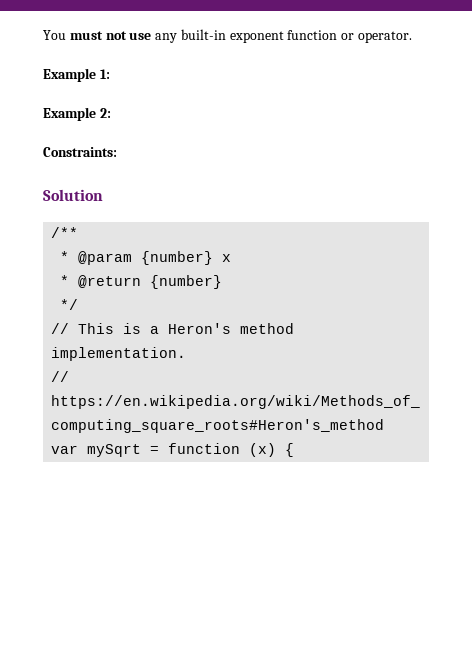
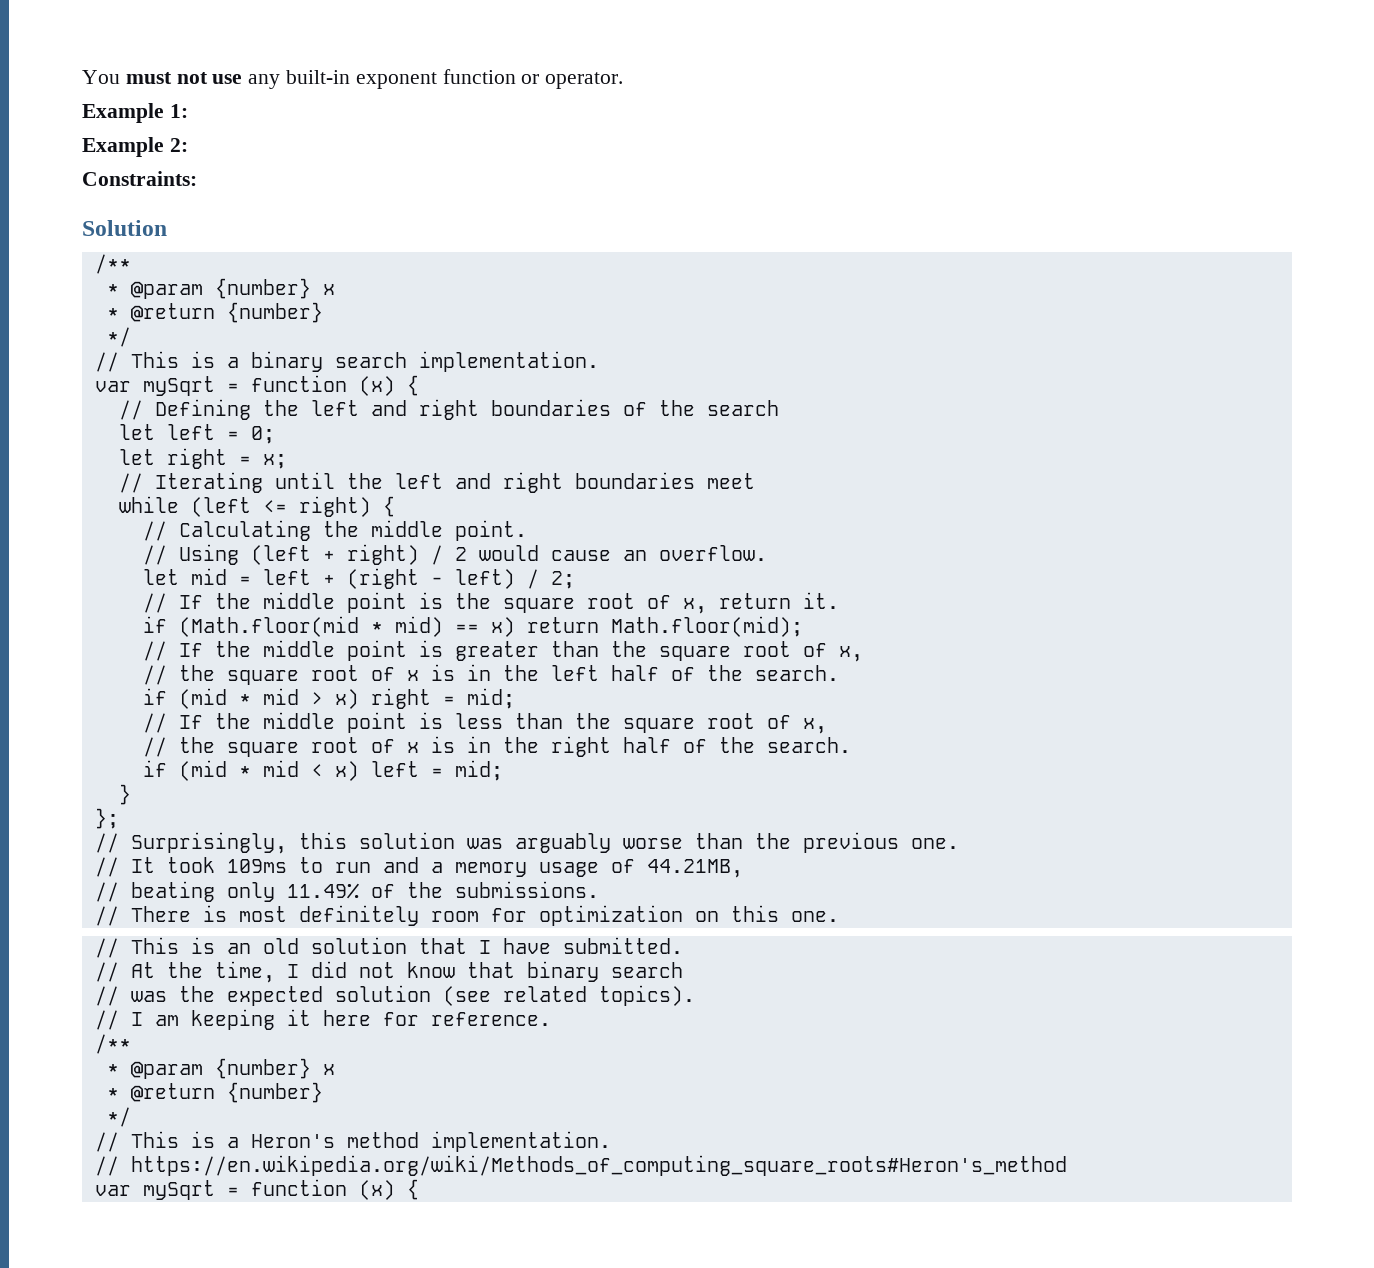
(79, 304) none -> [94,351,599,372] [94,375,419,396] [118,399,779,420] [118,424,275,444] [118,448,287,469] [118,472,755,493] [118,496,395,517] [142,520,527,541] [142,544,767,565] [142,568,575,589] [142,592,839,614] [142,616,803,637] [142,640,863,662] [142,664,839,685] [142,688,515,709] [142,712,827,734] [142,736,851,757] [142,760,503,781] [118,784,131,805] [94,808,119,829] [94,832,959,854] [94,857,743,878] [94,881,599,902] [94,905,839,926] [94,937,683,958] [94,961,683,983] [94,985,695,1006] [94,1009,551,1030] [94,1034,131,1054] [106,1058,335,1079] [106,1082,323,1103] [106,1107,131,1127] // // This is a binary search implementation. // var mySqrt = function (x) { // // Defining the left and right boundaries of the search // let left = 0; // let right = x; // // Iterating until the left and right boundaries meet // while (left <= right) { // // Calculating the middle point. // // Using (left + right) / 2 would cause an overflow. // let mid = left + (right - left) / 2; // // If the middle point is the square root of x, return it. // if (Math.floor(mid * mid) == x) return Math.floor(mid); // // If the middle point is greater than the square root of x, // // the square root of x is in the left half of the search. // if (mid * mid > x) right = mid; // // If the middle point is less than the square root of x, // // the square root of x is in the right half of the search. // if (mid * mid < x) left = mid; // } // }; // // Surprisingly, this solution was arguably worse than the previous one. // // It took 109ms to run and a memory usage of 44.21MB, // // beating only 11.49% of the submissions. // // There is most definitely room for optimization on this one. // // This is an old solution that I have submitted. // // At the time, I did not know that binary search // // was the expected solution (see related topics). // // I am keeping it here for reference. // /** // * @param {number} x // * @return {number} // */

